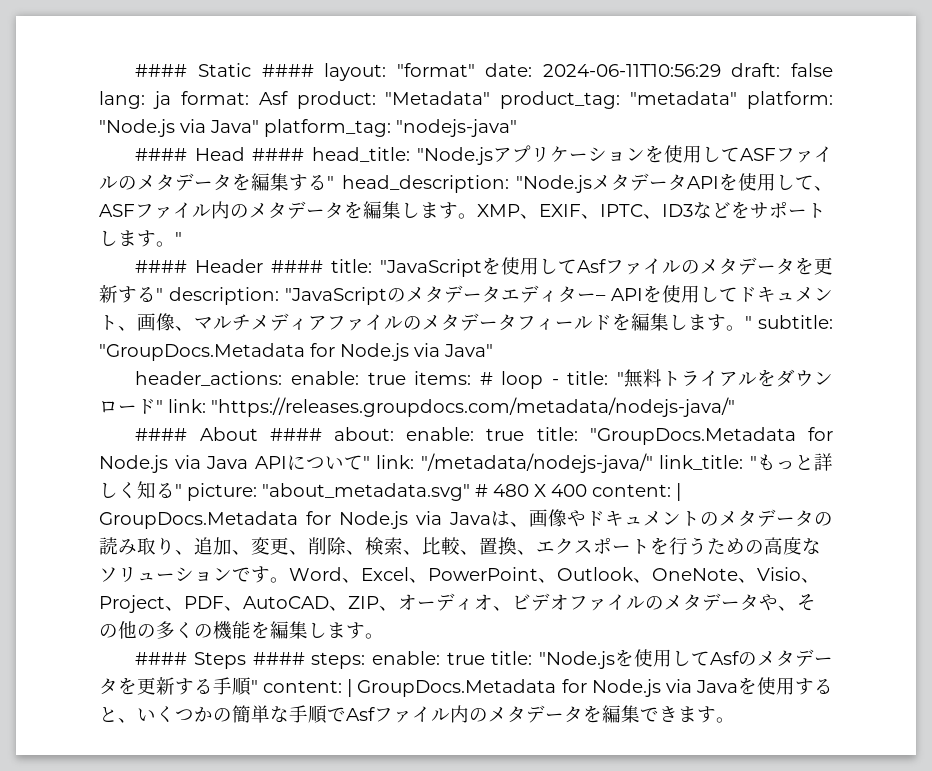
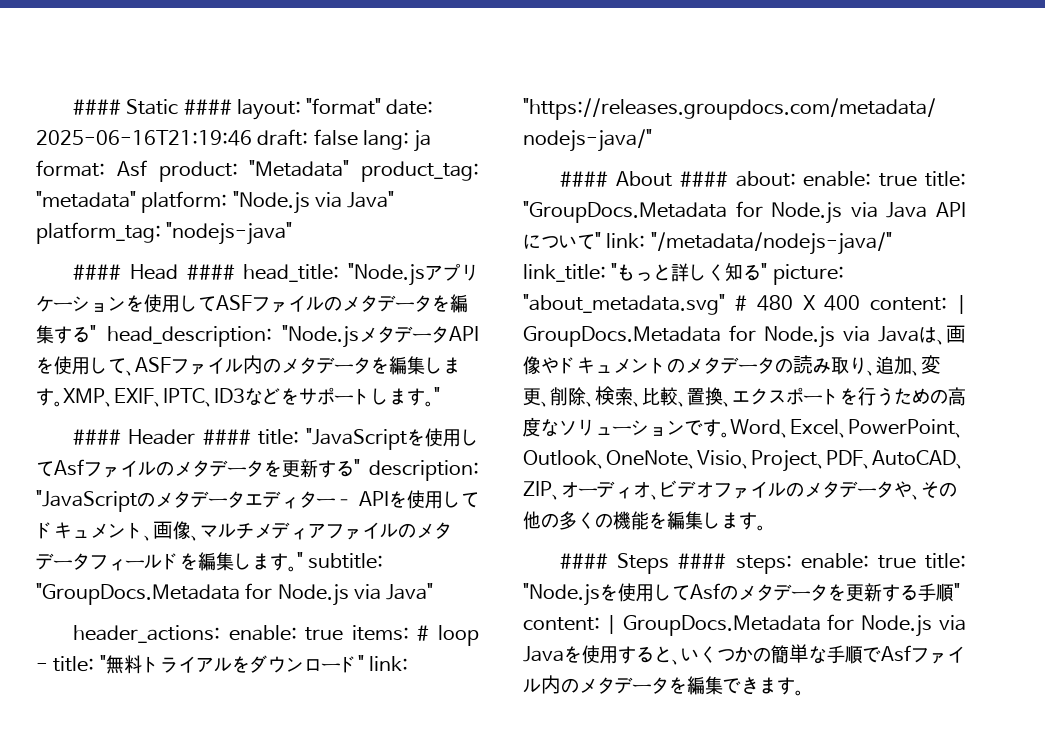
[542,64,721,77] 2024-06-11T10:56:29 -> [36,130,252,146] 2025-06-16T21:19:46

